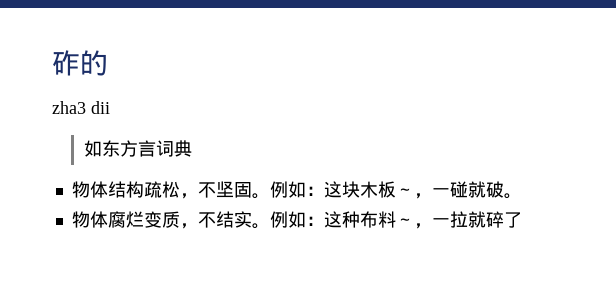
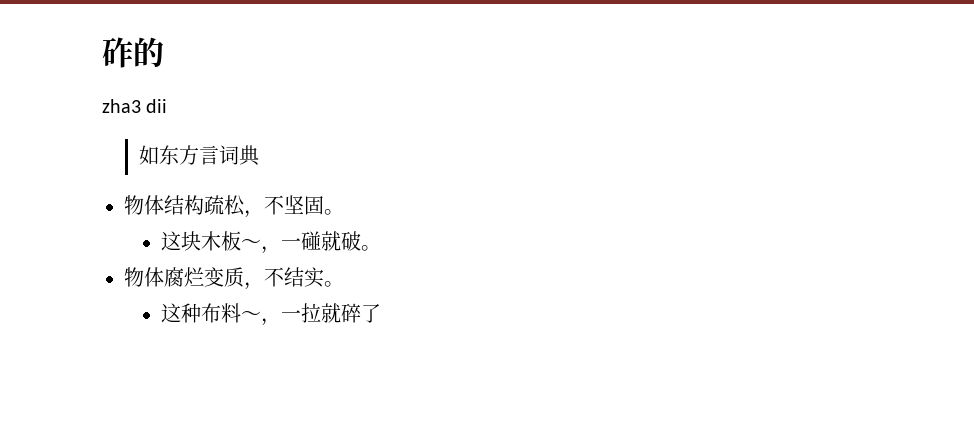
[269,181,324,198] 例如： -> (344, 212) //
[269,211,324,228] 例如： -> (344, 284) //

